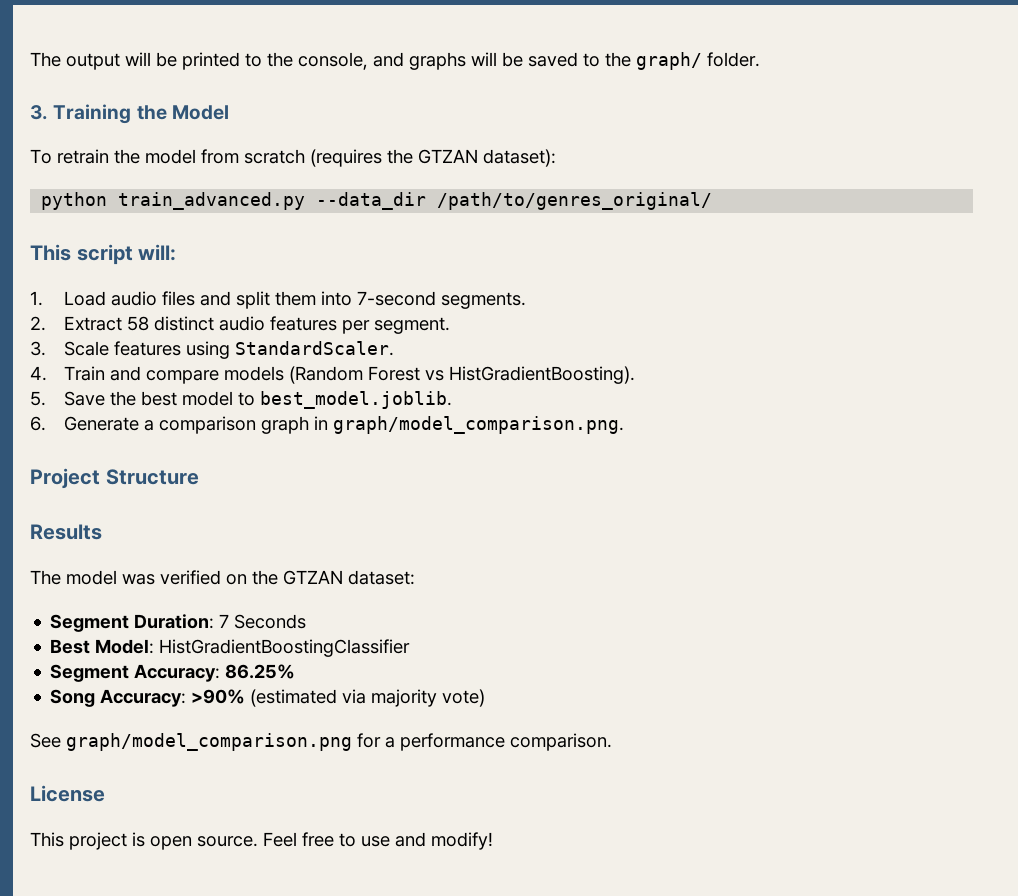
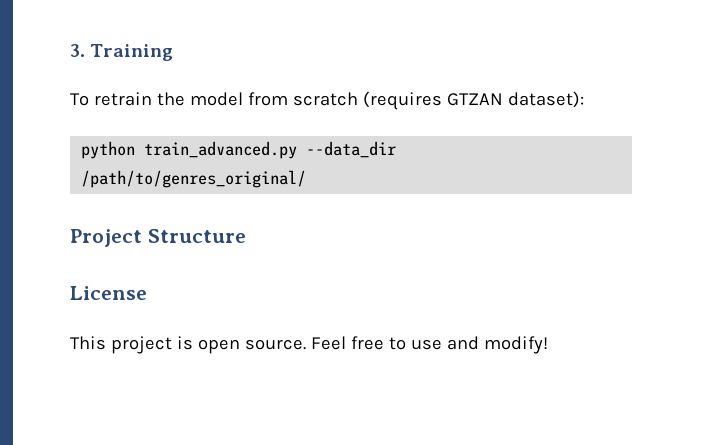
[30,52,760,70] The output will be printed to the console, and graphs will be saved to the graph/ folder. // -> (70, 50) none
[136,105,229,120] the Model -> (174, 52) none
[387,149,413,164] the -> (442, 100) none
[30,244,177,265] [30,291,527,309] [30,316,451,334] [30,341,395,359] [30,366,636,384] [30,391,453,409] [30,416,625,434] [30,468,199,489] [30,524,102,540] [30,570,415,585] [50,614,307,632] [50,639,411,657] [50,664,296,682] [50,689,486,707] [30,733,612,751] This script will: // 1. Load audio files and split them into 7-second segments. // 2. Extract 58 distinct audio features per segment. // 3. Scale features using StandardScaler. // 4. Train and compare models (Random Forest vs HistGradientBoosting). // 5. Save the best model to best_model.joblib. // 6. Generate a comparison graph in graph/model_comparison.png. // Project Structure // Results // The model was verified on the GTZAN dataset: // Segment Duration: 7 Seconds // Best Model: HistGradientBoostingClassifier // Segment Accuracy: 86.25% // Song Accuracy: >90% (estimated via majority vote) // See graph/model_comparison.png for a performance comparison. -> [70,229,246,247] Project Structure

